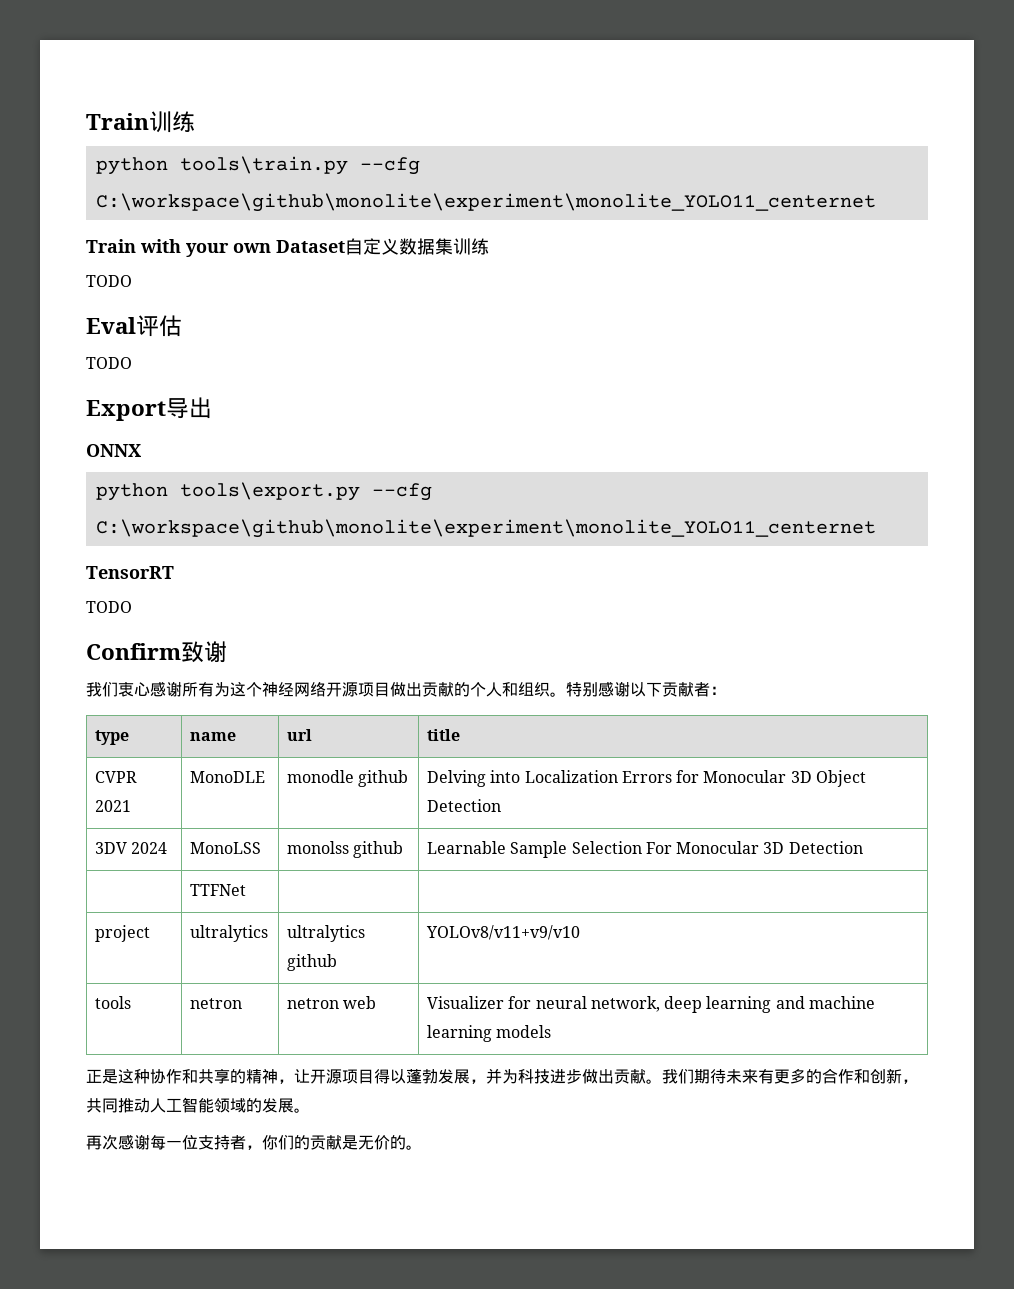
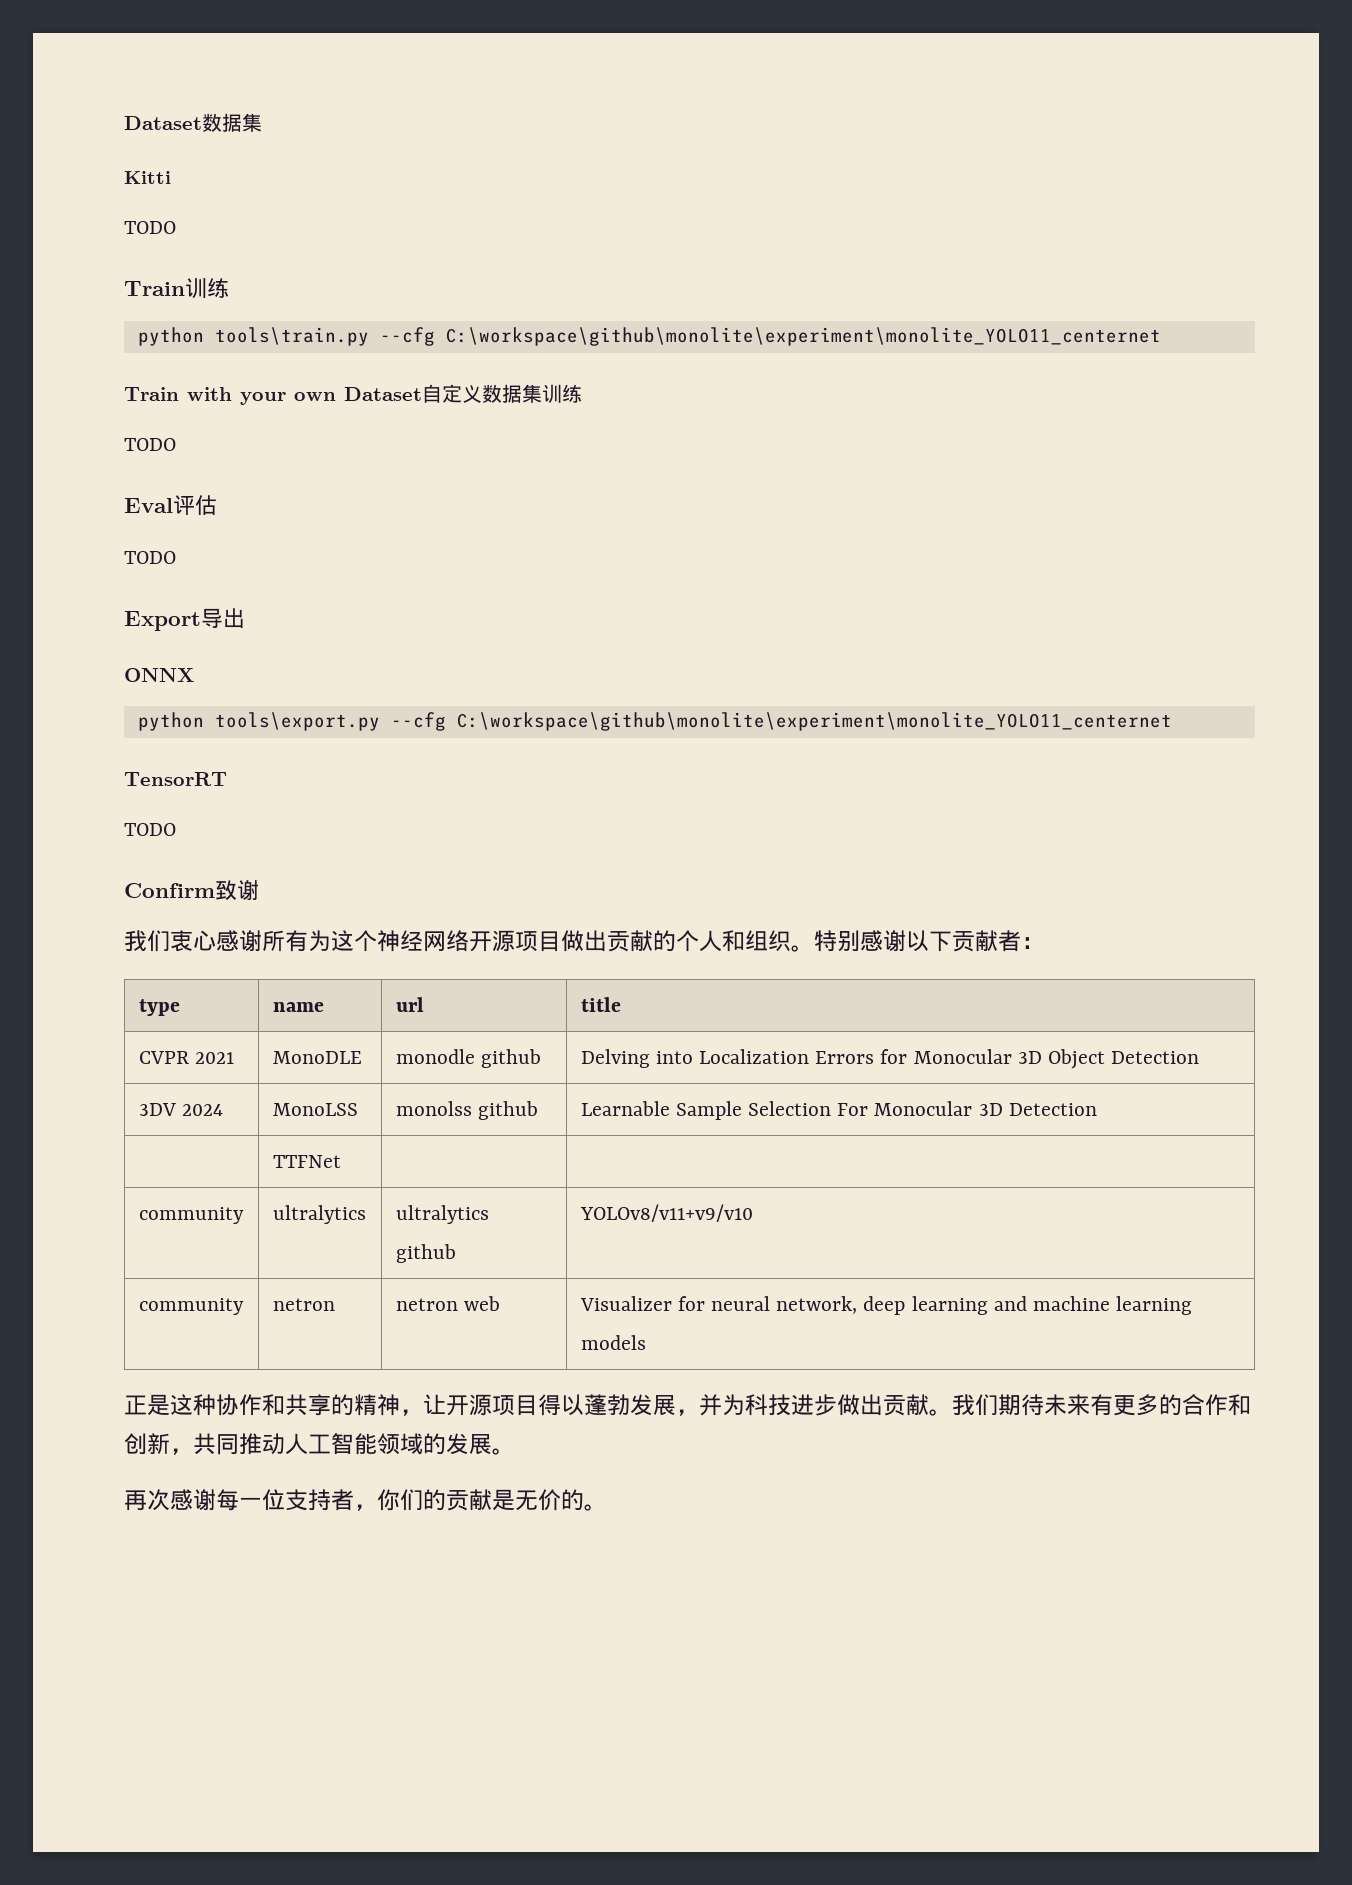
(86, 121) none -> [124,113,262,132] [124,171,171,184] [124,221,176,234] Dataset数据集 // Kitti // TODO //
[94,925,150,942] project -> [138,1207,244,1224] community
[94,996,131,1009] tools -> [138,1298,244,1315] community

